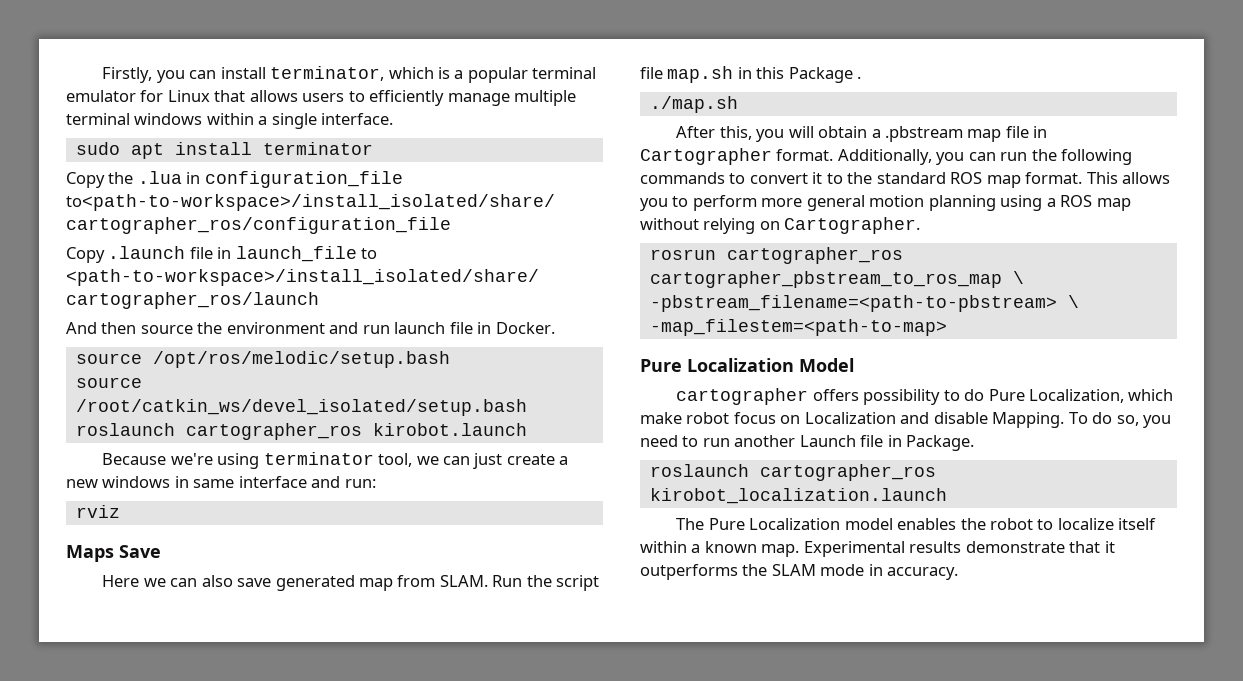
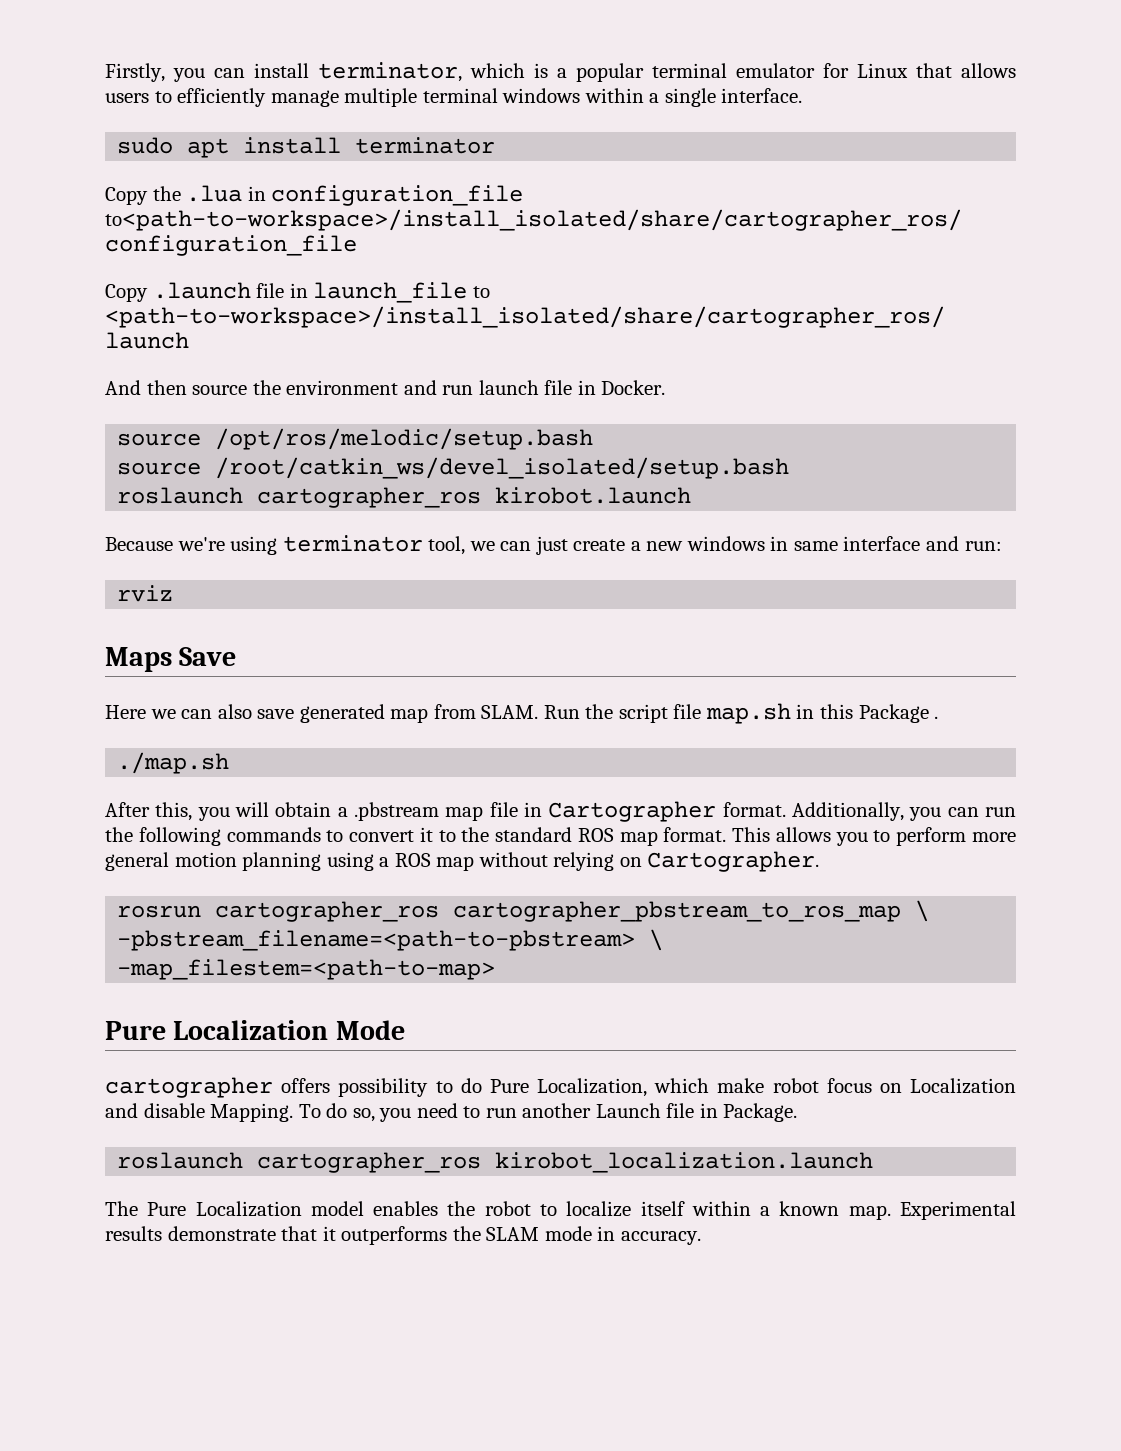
[799,358,854,372] Model -> [335,1020,405,1040] Mode

